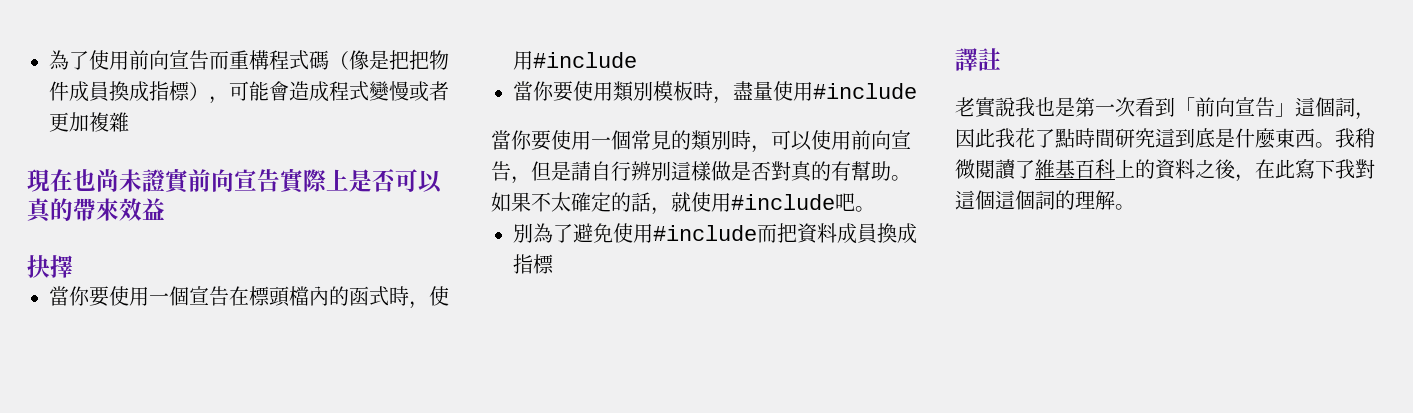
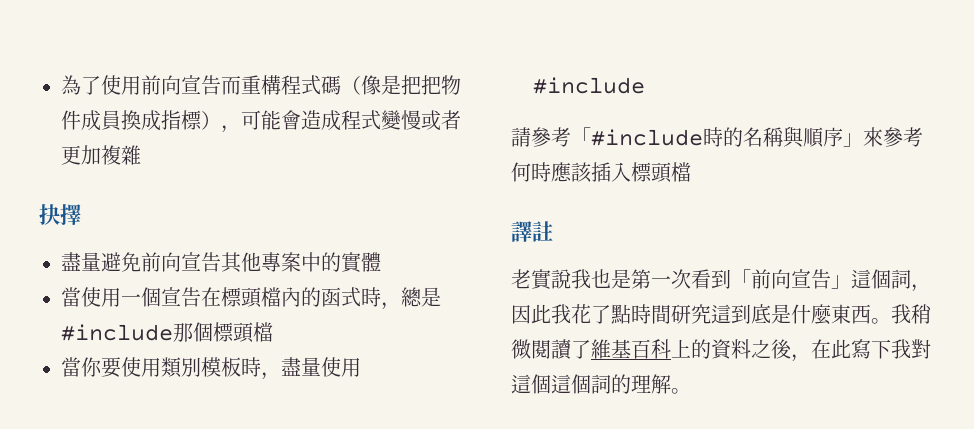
[27,169,442,194] [27,198,165,223] [27,255,73,278] [49,286,109,307] 現在也尚未證實前向宣告實際上是否可以真的帶來效益 // 抉擇 // 當你要 -> [39,204,81,225] [61,252,381,273] [61,287,81,307] 抉擇 // 盡量避免前向宣告其他專案中的實體 // 當
[429,286,449,306] [513,51,637,70] 使用#include -> [401,287,441,307] [61,322,273,343] 總是#include那個標頭檔
[491,130,911,153] [491,161,911,184] [491,192,875,215] [513,223,917,244] [513,254,554,274] 當你要使用一個常見的類別時，可以使用前向宣告，但是請自行辨別這樣做是否對真的有幫助。如果不太確定的話，就使用#include吧。 // 別為了避免使用#include而把資料成員換成指標 -> [511,126,923,148] [511,162,691,183] 請參考「#include時的名稱與順序」來參考何時應該插入標頭檔

